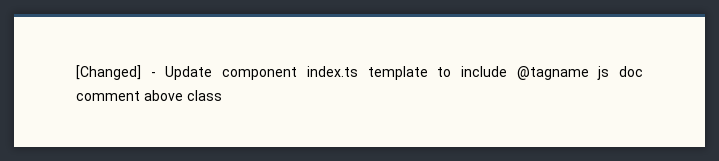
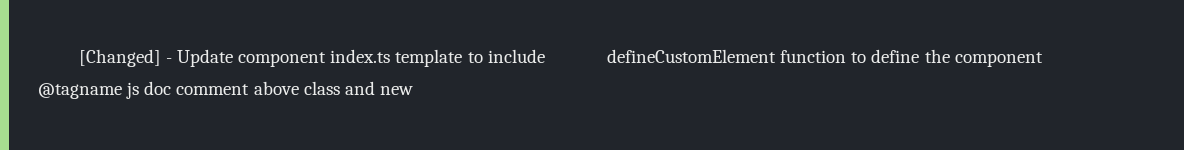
(222, 95) none -> [344,81,413,95] [607,49,1043,67] and new defineCustomElement function to define the component

